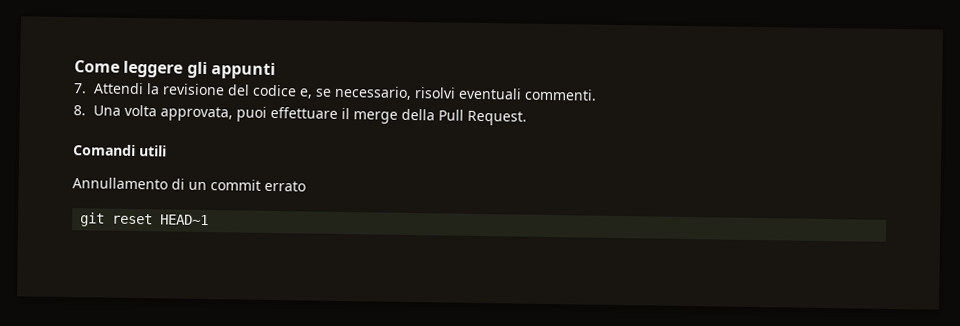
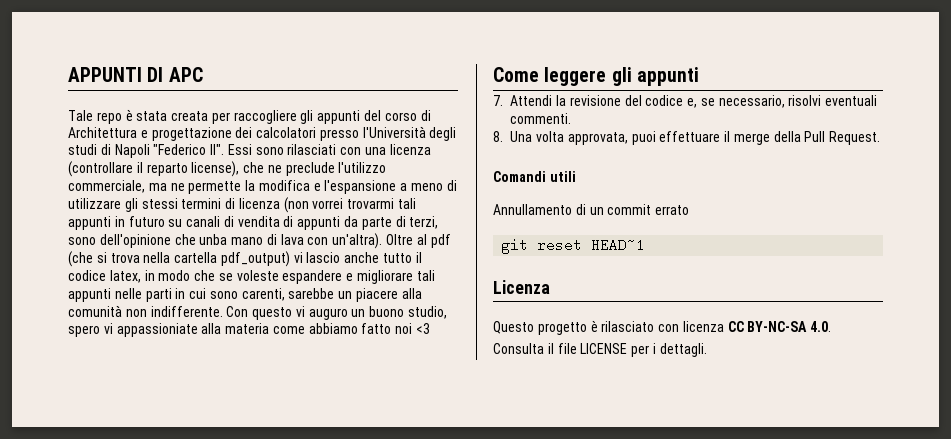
(74, 66) none -> [68,67,203,82] [68,109,431,124] [68,126,457,141] [68,144,431,158] [68,161,387,177] [68,180,457,194] [68,197,417,213] [68,216,439,230] [68,233,451,249] [68,251,422,267] [68,270,435,284] [68,288,422,302] [68,305,448,320] [68,323,431,337] APPUNTI DI APC // Tale repo è stata creata per raccogliere gli appunti del corso di Architettura e progettazione dei calcolatori presso l'Università degli studi di Napoli "Federico II". Essi sono rilasciati con una licenza (controllare il reparto license), che ne preclude l'utilizzo commerciale, ma ne permette la modifica e l'espansione a meno di utilizzare gli stessi termini di licenza (non vorrei trovarmi tali appunti in futuro su canali di vendita di appunti da parte di terzi, sono dell'opinione che unba mano di lava con un'altra). Oltre al pdf (che si trova nella cartella pdf_output) vi lascio anche tutto il codice latex, in modo che se voleste espandere e migliorare tali appunti nelle parti in cui sono carenti, sarebbe un piacere alla comunità non indifferente. Con questo vi auguro un buono studio, spero vi appassioniate alla materia come abbiamo fatto noi <3 //
(210, 220) none -> [493,280,550,294] [493,320,832,335] [493,343,707,357] // Licenza // Questo progetto è rilasciato con licenza CC BY-NC-SA 4.0. // Consulta il file LICENSE per i dettagli.

